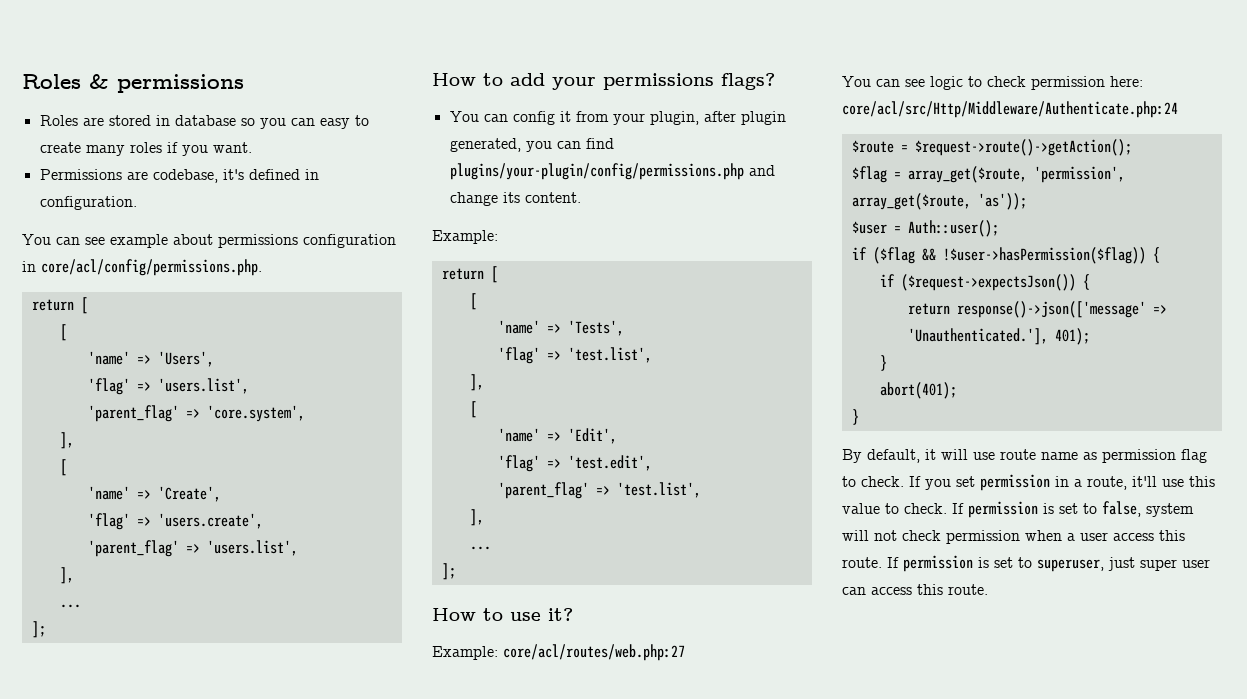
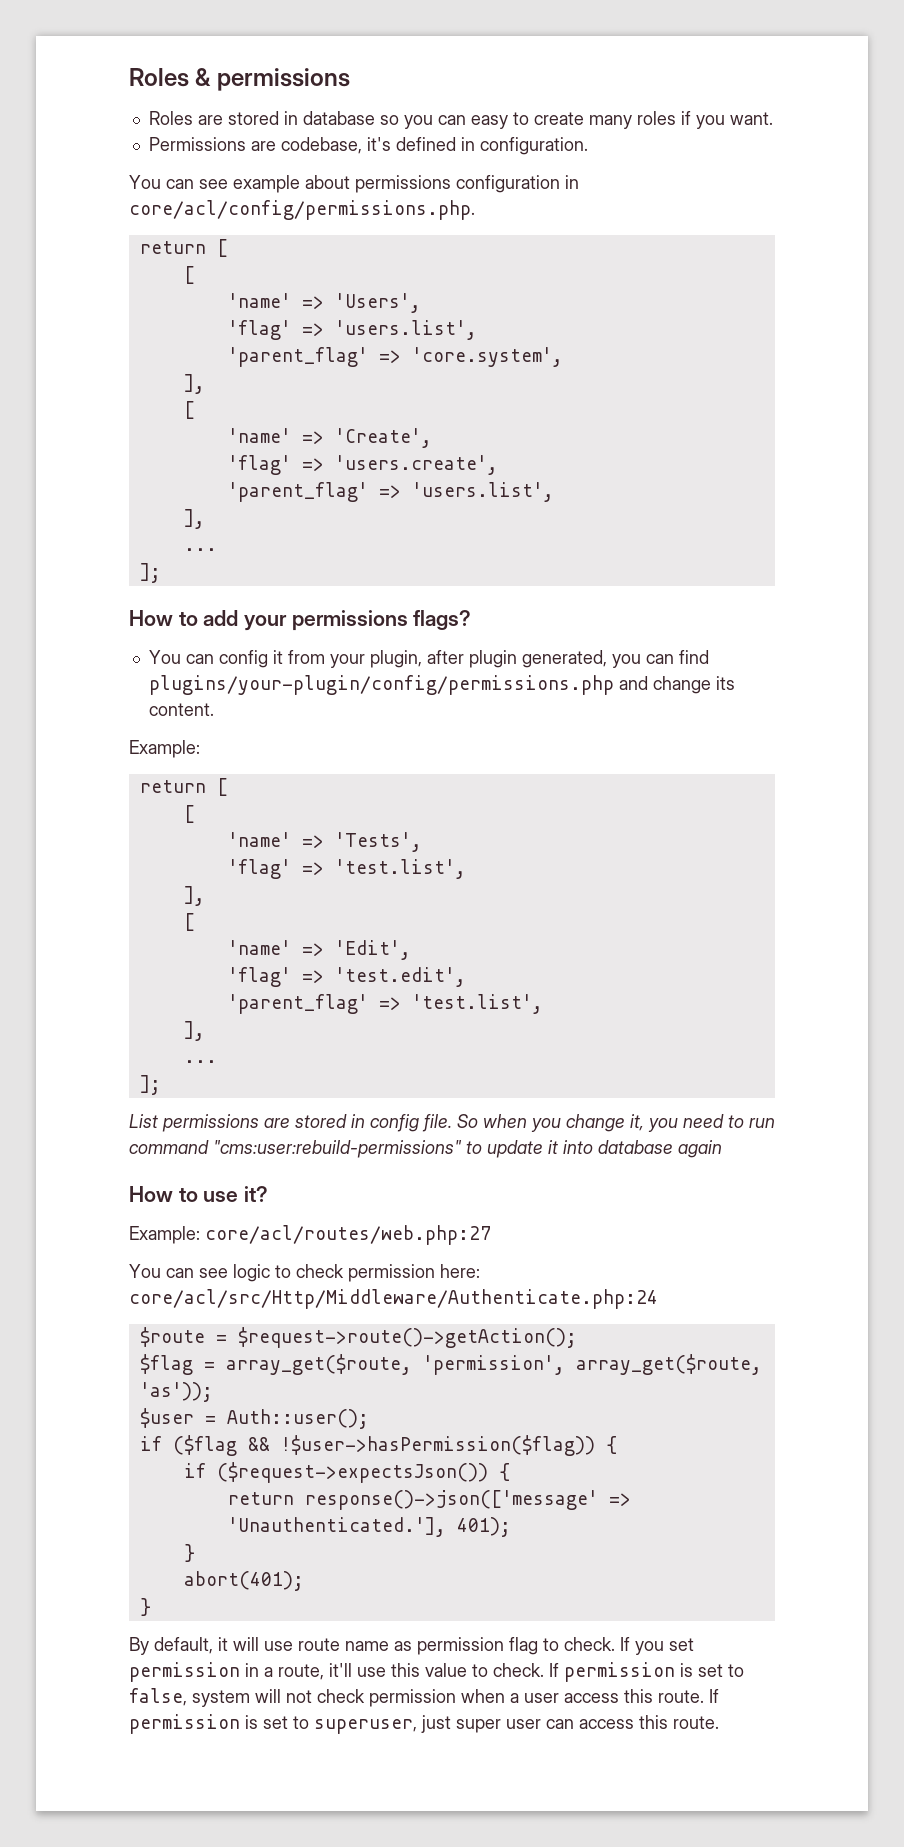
(456, 571) none -> [129,1114,775,1132] [129,1140,722,1158] // List permissions are stored in config file. So when you change it, you need to run command "cms:user:rebuild-permissions" to update it into database again

